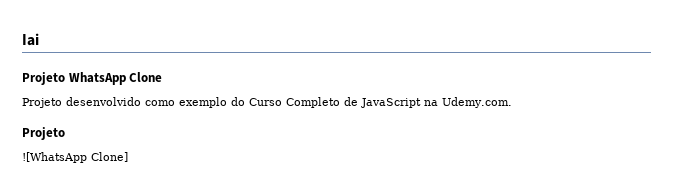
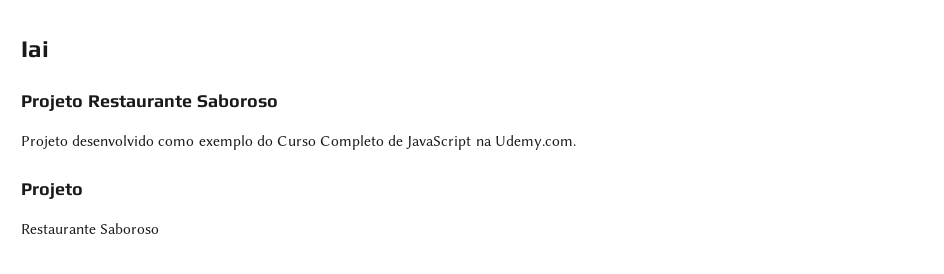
[68,72,163,85] WhatsApp Clone -> [87,94,278,108] Restaurante Saboroso
[22,152,128,163] ![WhatsApp Clone] -> [21,223,160,234] Restaurante Saboroso

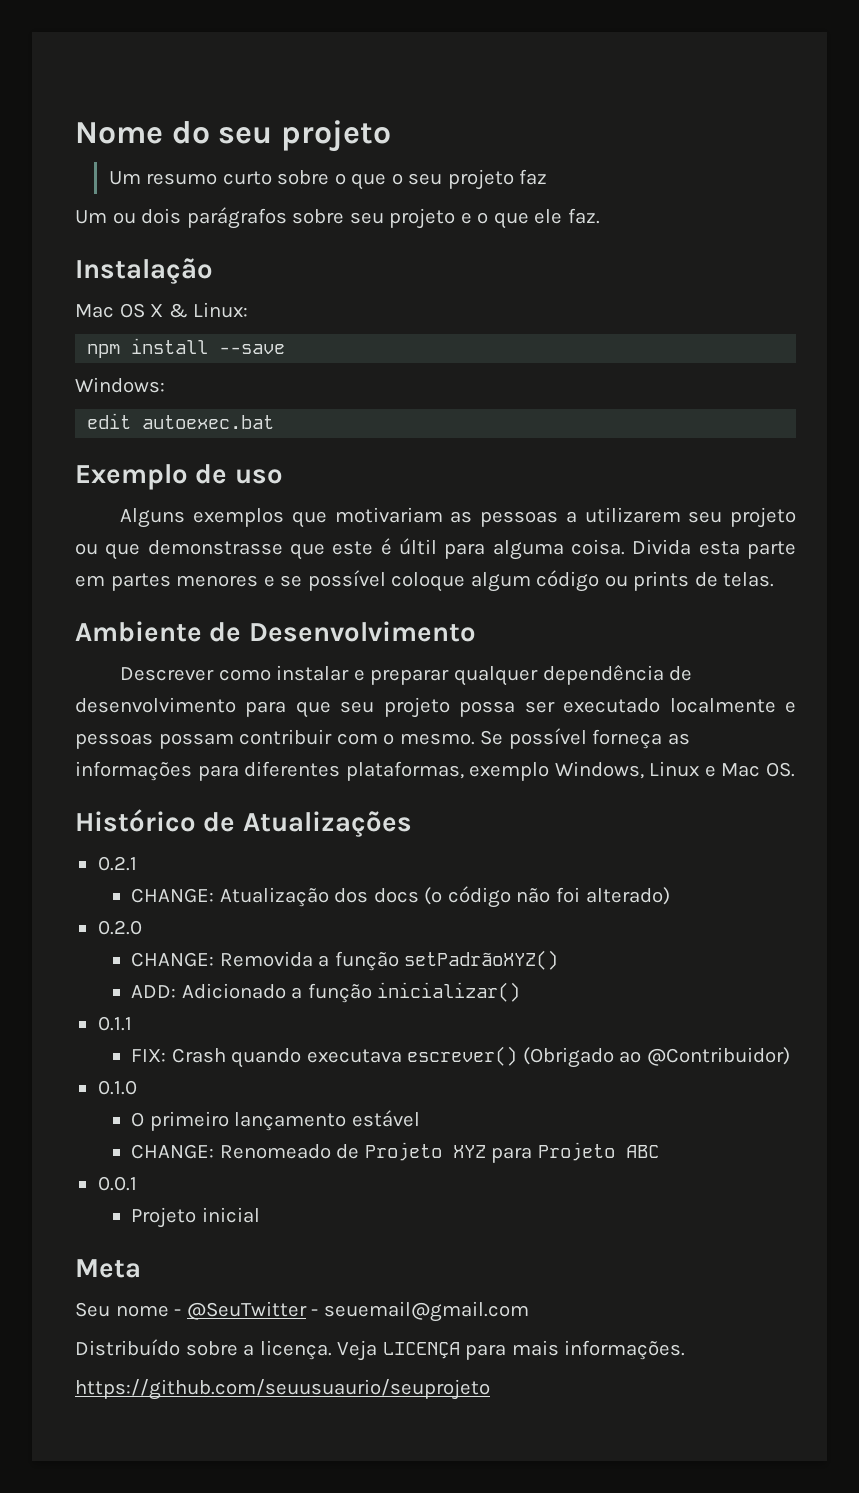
[21,41,49,58] [21,94,278,111] [21,135,576,150] [21,183,83,199] [21,223,160,234] Iai // Projeto Restaurante Saboroso // Projeto desenvolvido como exemplo do Curso Completo de JavaScript na Udemy.com. // Projeto // Restaurante Saboroso -> [75,120,391,152] [108,169,548,190] [75,207,600,229] [75,258,213,285] [75,302,249,318] [87,338,286,358] [75,377,165,393] [87,413,275,429] [75,464,283,490] [120,507,796,528] [75,538,797,560] [75,570,775,592] [75,621,476,642] [120,664,693,686] [75,697,797,718] [75,728,690,749] [75,761,795,781] [75,809,412,838] [97,856,137,871] [131,886,670,908] [97,920,142,935] [131,950,559,971] [131,982,521,1003] [97,1016,132,1031] [131,1046,790,1068] [97,1080,137,1095] [131,1110,420,1131] [131,1142,659,1163] [97,1176,137,1191] [131,1207,260,1228] [75,1259,141,1278] [75,1301,529,1322] [75,1339,686,1361] [75,1379,490,1400] Nome do seu projeto // Um resumo curto sobre o que o seu projeto faz // Um ou dois parágrafos sobre seu projeto e o que ele faz. // Instalação // Mac OS X & Linux: // npm install --save // Windows: // edit autoexec.bat // Exemplo de uso // Alguns exemplos que motivariam as pessoas a utilizarem seu projeto ou que demonstrasse que este é últil para alguma coisa. Divida esta parte em partes menores e se possível coloque algum código ou prints de telas. // Ambiente de Desenvolvimento // Descrever como instalar e preparar qualquer dependência de desenvolvimento para que seu projeto possa ser executado localmente e pessoas possam contribuir com o mesmo. Se possível forneça as informações para diferentes plataformas, exemplo Windows, Linux e Mac OS. // Histórico de Atualizações // 0.2.1 // CHANGE: Atualização dos docs (o código não foi alterado) // 0.2.0 // CHANGE: Removida a função setPadrãoXYZ() // ADD: Adicionado a função inicializar() // 0.1.1 // FIX: Crash quando executava escrever() (Obrigado ao @Contribuidor) // 0.1.0 // O primeiro lançamento estável // CHANGE: Renomeado de Projeto XYZ para Projeto ABC // 0.0.1 // Projeto inicial // Meta // Seu nome - @SeuTwitter - seuemail@gmail.com // Distribuído sobre a licença. Veja LICENÇA para mais informações. // https://github.com/seuusuaurio/seuprojeto

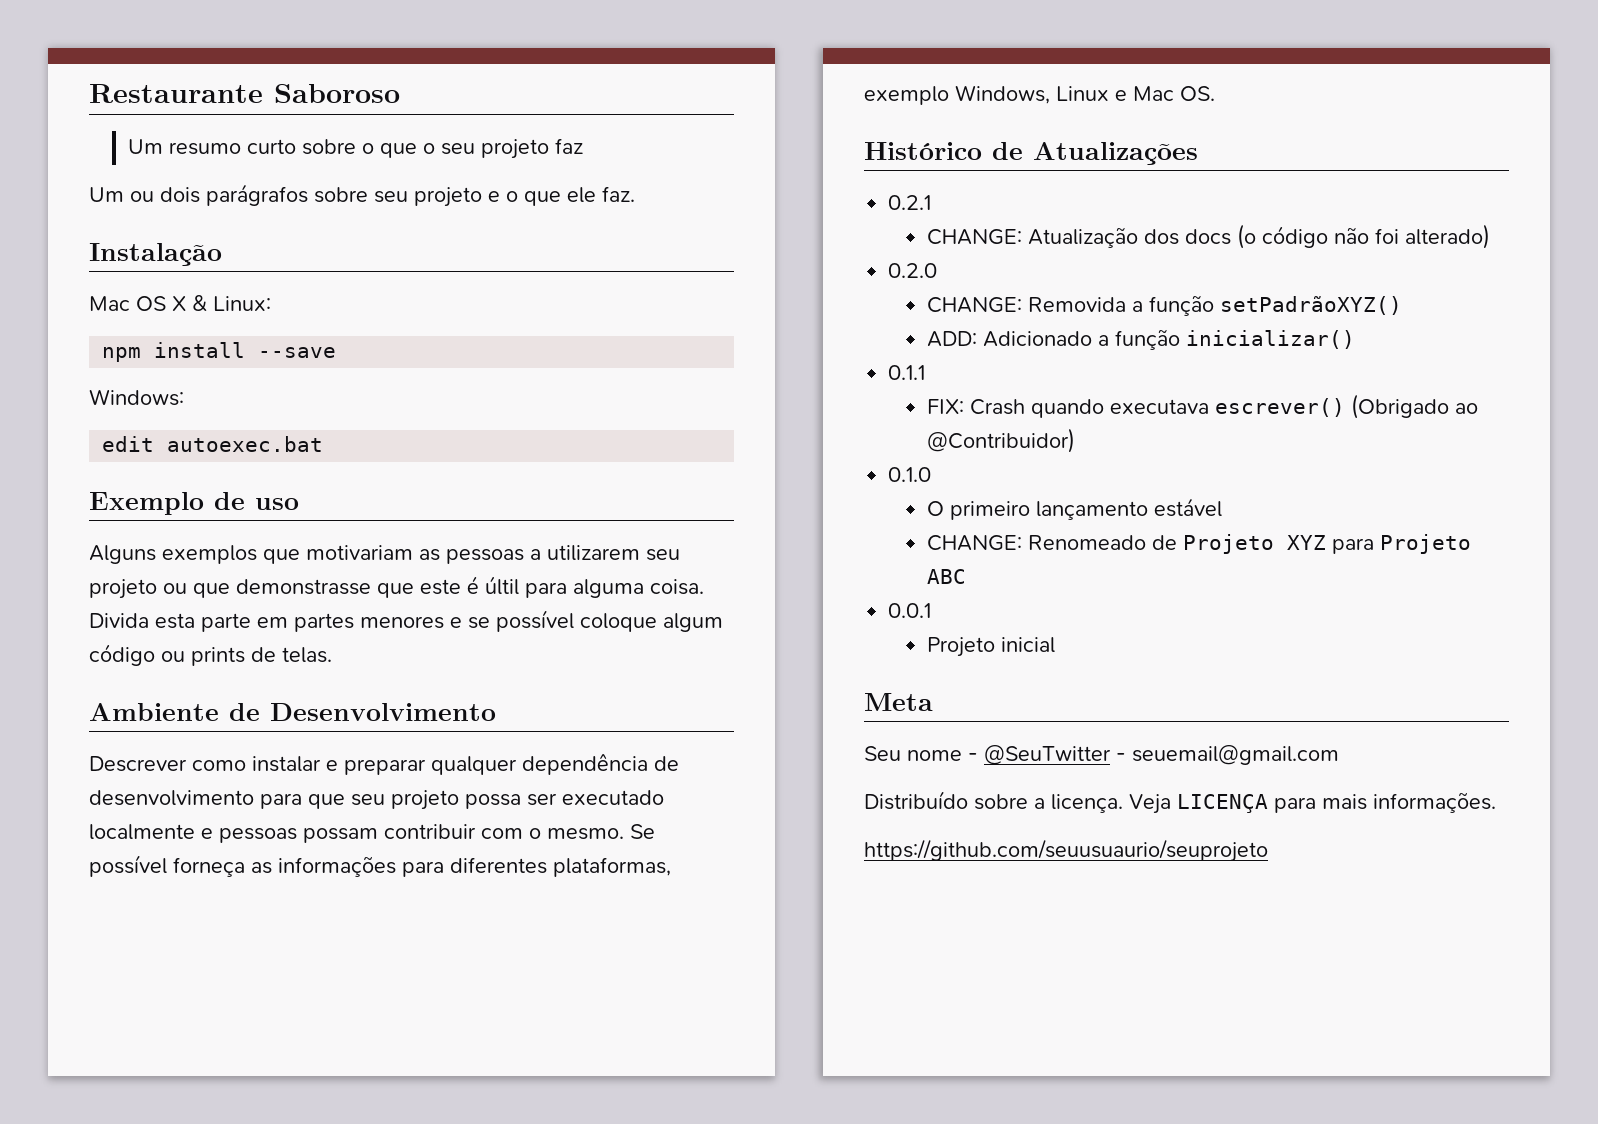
[75,120,391,152] Nome do seu projeto -> [89,84,400,103] Restaurante Saboroso

